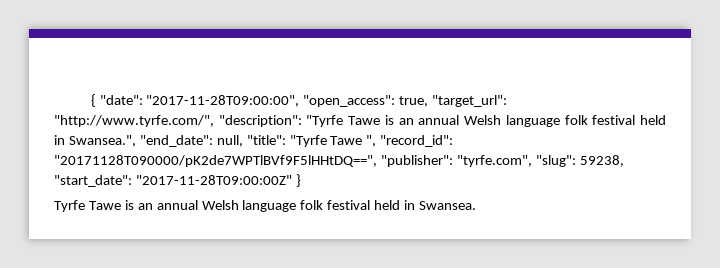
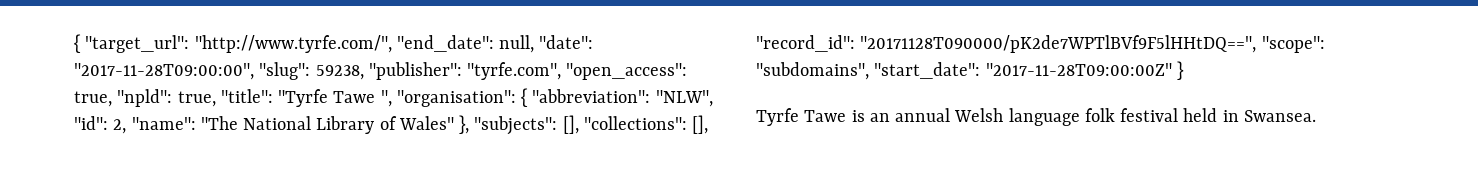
[90,94,508,107] [54,115,667,127] [54,135,454,147] [54,155,624,167] { "date": "2017-11-28T09:00:00", "open_access": true, "target_url": "http://www.tyrfe.com/", "description": "Tyrfe Tawe is an annual Welsh language folk festival held in Swansea.", "end_date": null, "title": "Tyrfe Tawe ", "record_id": "20171128T090000/pK2de7WPTlBVf9F5lHHtDQ==", "publisher": "tyrfe.com", "slug": 59238, -> [74,34,594,53] [74,62,688,80] [74,88,713,107] [74,115,709,135] [756,35,1325,53] [756,62,869,80] { "target_url": "http://www.tyrfe.com/", "end_date": null, "date": "2017-11-28T09:00:00", "slug": 59238, "publisher": "tyrfe.com", "open_access": true, "npld": true, "title": "Tyrfe Tawe ", "organisation": { "abbreviation": "NLW", "id": 2, "name": "The National Library of Wales" }, "subjects": [], "collections": [], "record_id": "20171128T090000/pK2de7WPTlBVf9F5lHHtDQ==", "scope": "subdomains",

